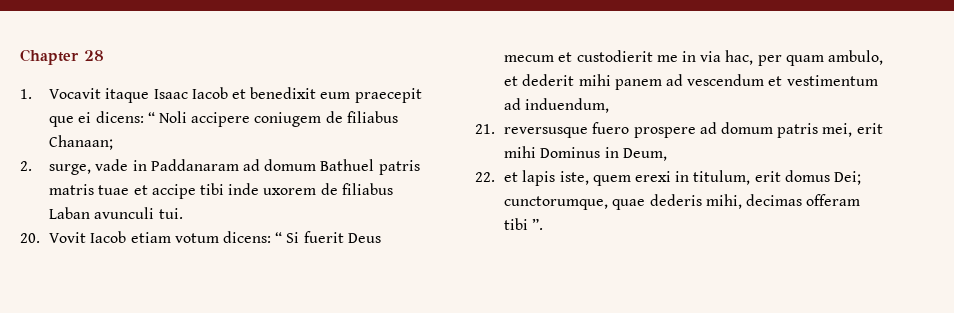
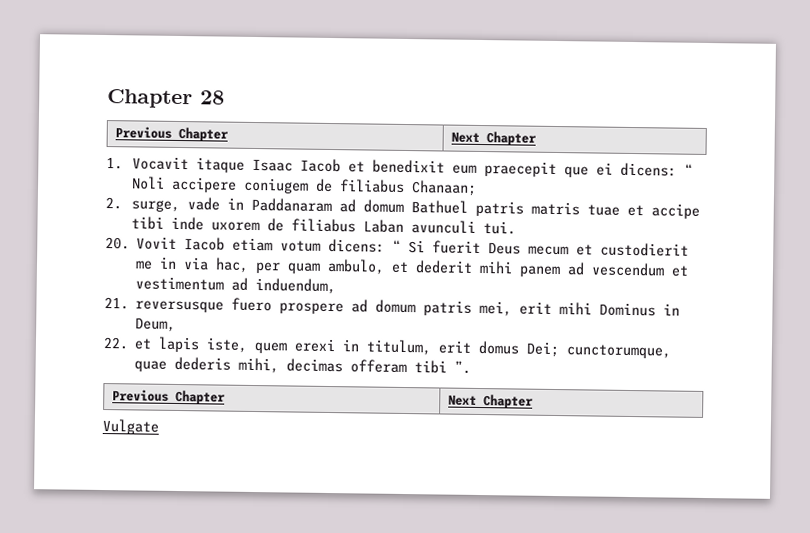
(104, 55) none -> [114,126,229,142] [450,131,537,146] // Previous Chapter | Next Chapter
(544, 224) none -> [111,389,226,405] [447,394,534,409] [102,419,159,435] // Previous Chapter | Next Chapter // Vulgate

